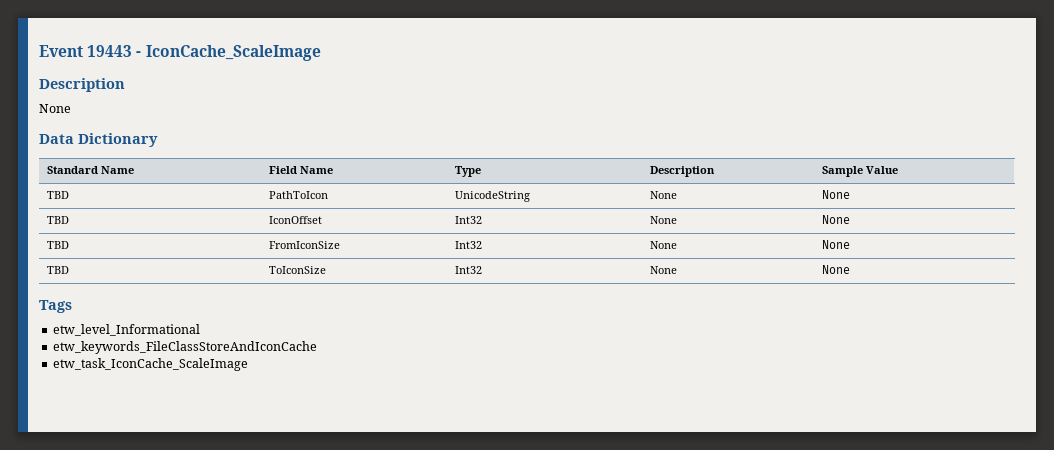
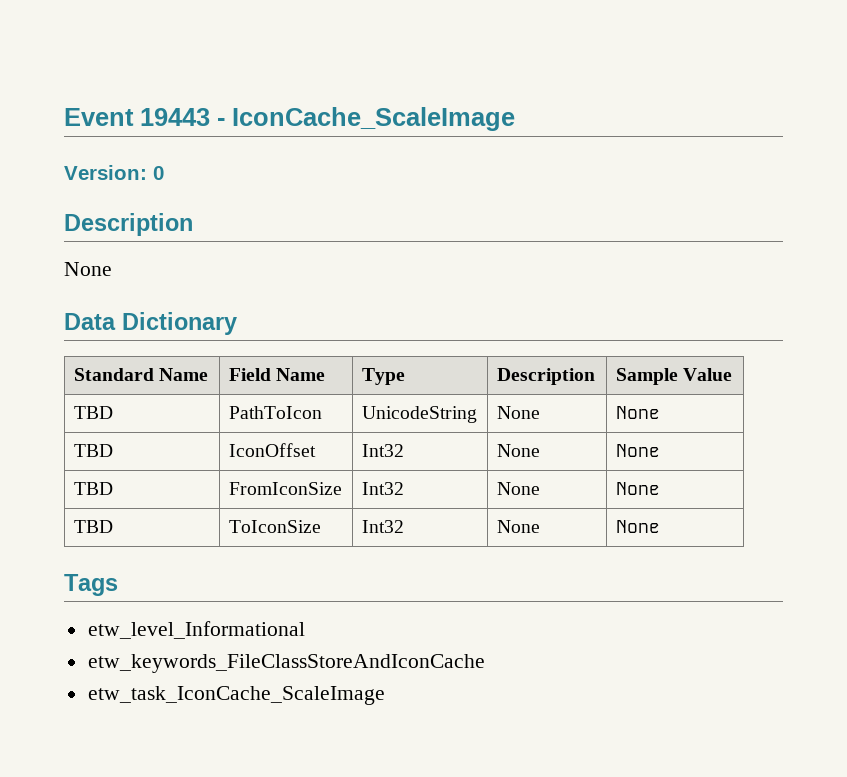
(321, 53) none -> [64,165,164,180] // Version: 0

